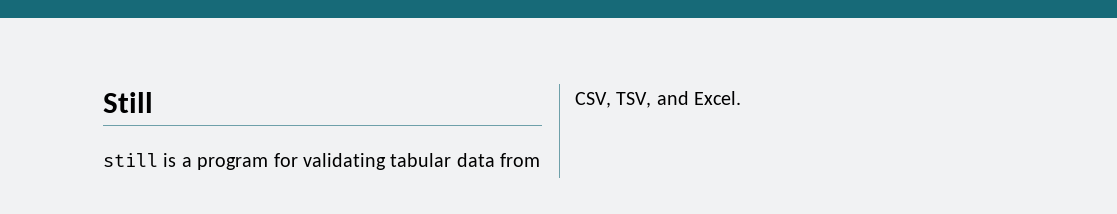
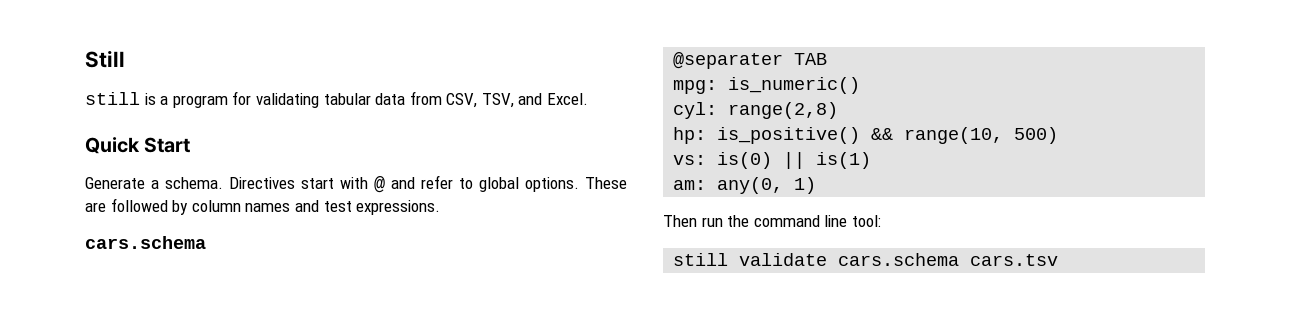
(742, 98) none -> [85,137,191,154] [85,175,627,193] [85,198,441,215] [85,236,206,249] [673,52,828,69] [673,77,861,94] [673,102,839,119] [673,127,1059,144] [673,152,872,169] [673,177,817,194] [663,215,881,227] [673,253,1059,266] // Quick Start // Generate a schema. Directives start with @ and refer to global options. These are followed by column names and test expressions. // cars.schema // @separater TAB // mpg: is_numeric() // cyl: range(2,8) // hp: is_positive() && range(10, 500) // vs: is(0) || is(1) // am: any(0, 1) // Then run the command line tool: // still validate cars.schema cars.tsv

